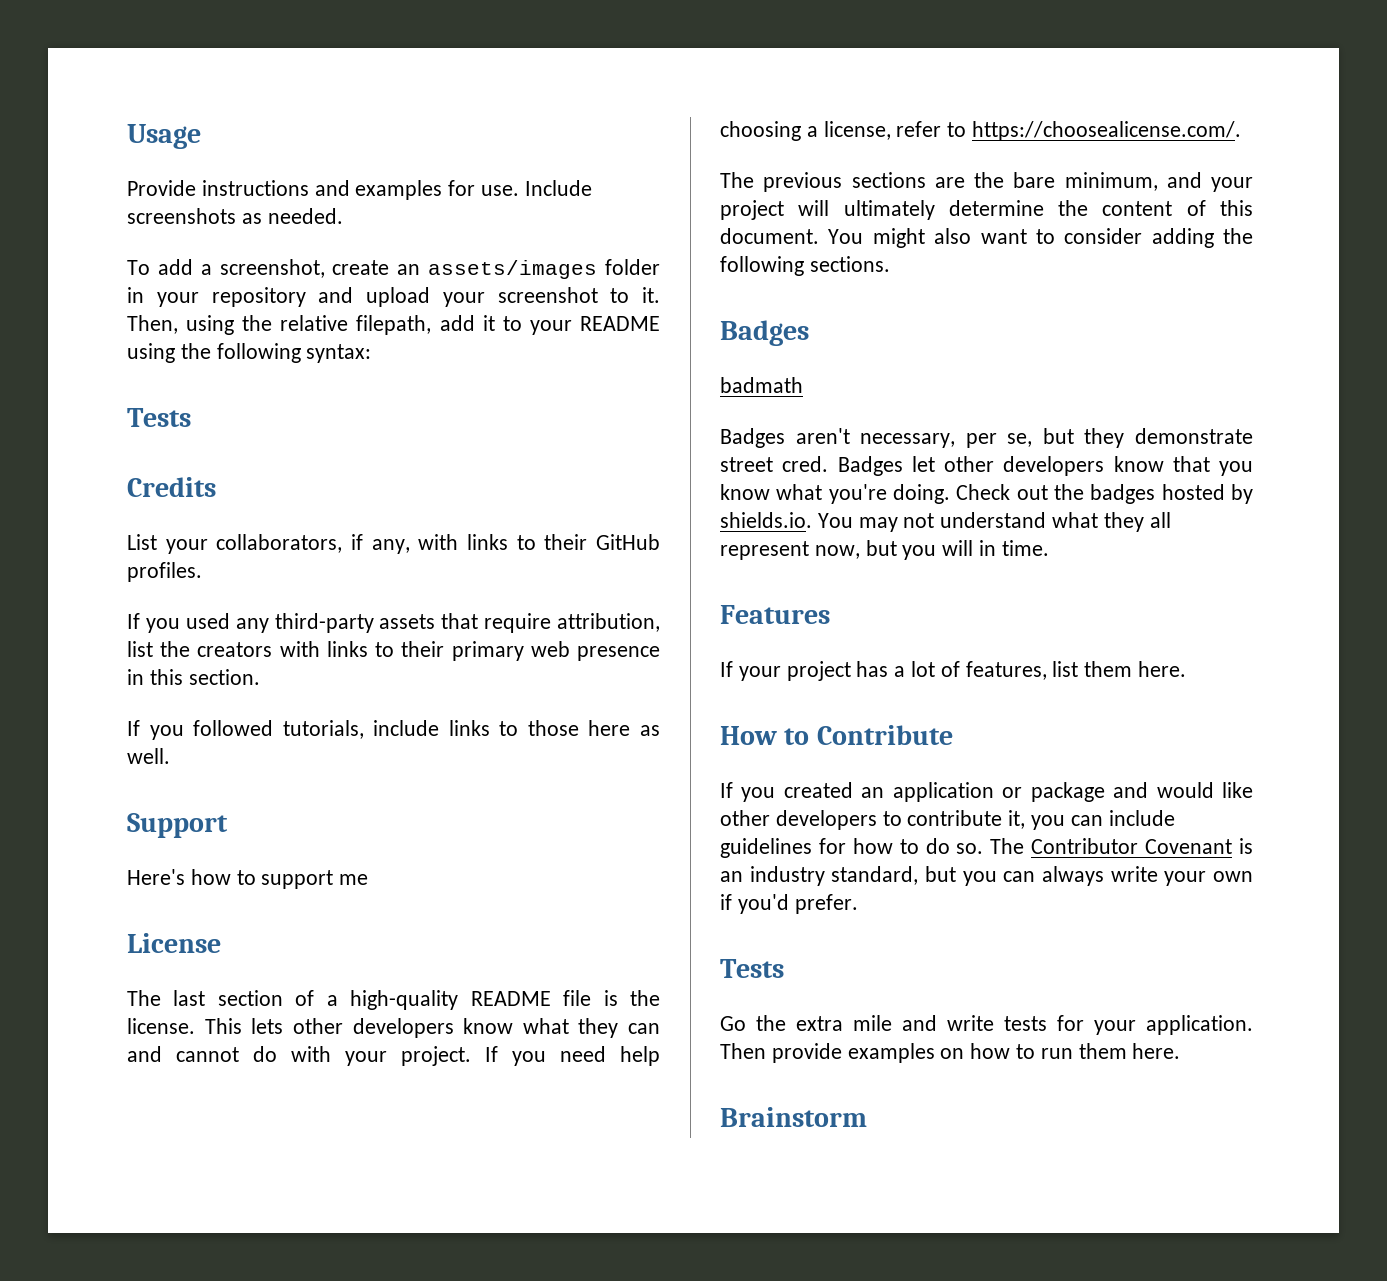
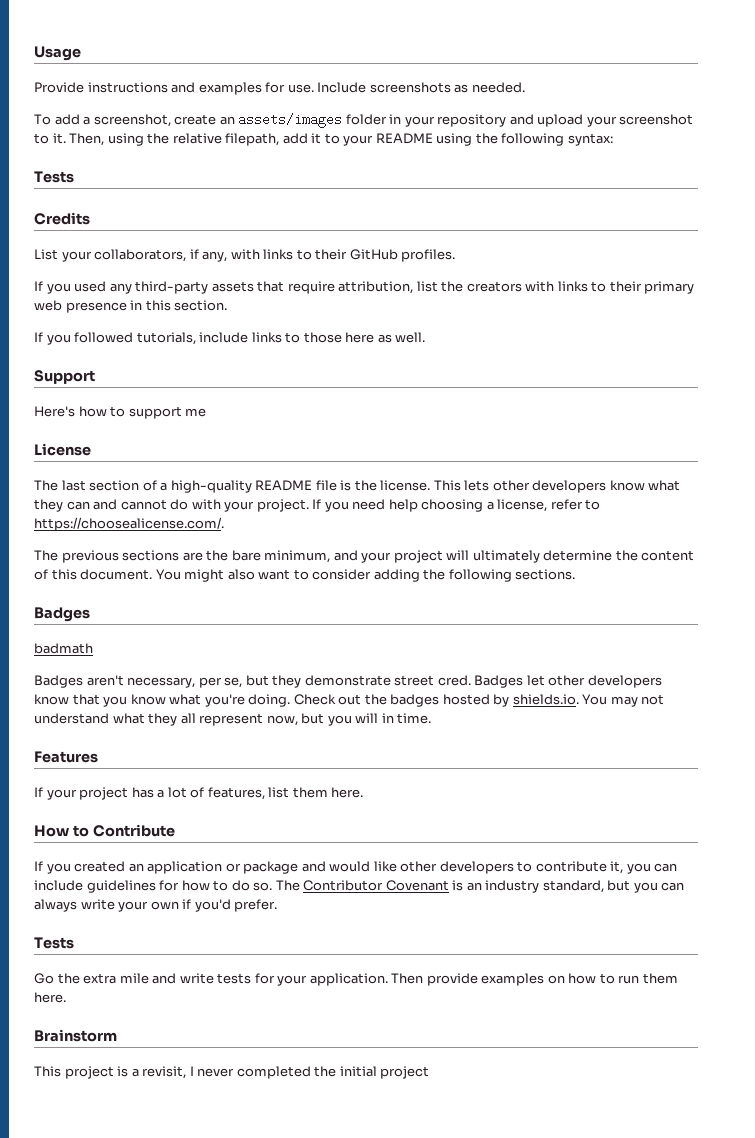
(867, 1117) none -> [34,1066,430,1079] // This project is a revisit, I never completed the initial project

